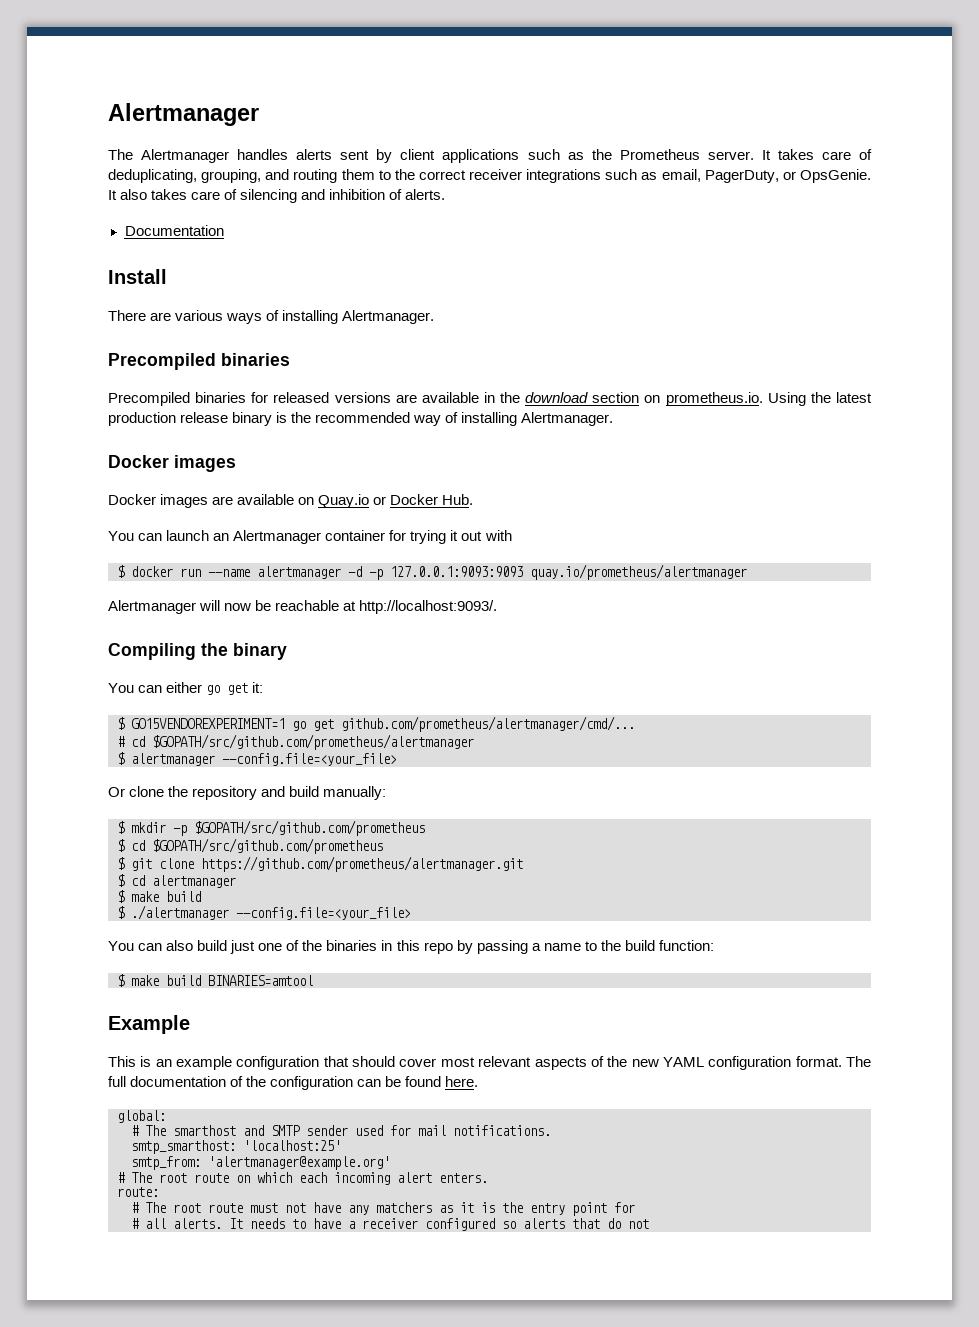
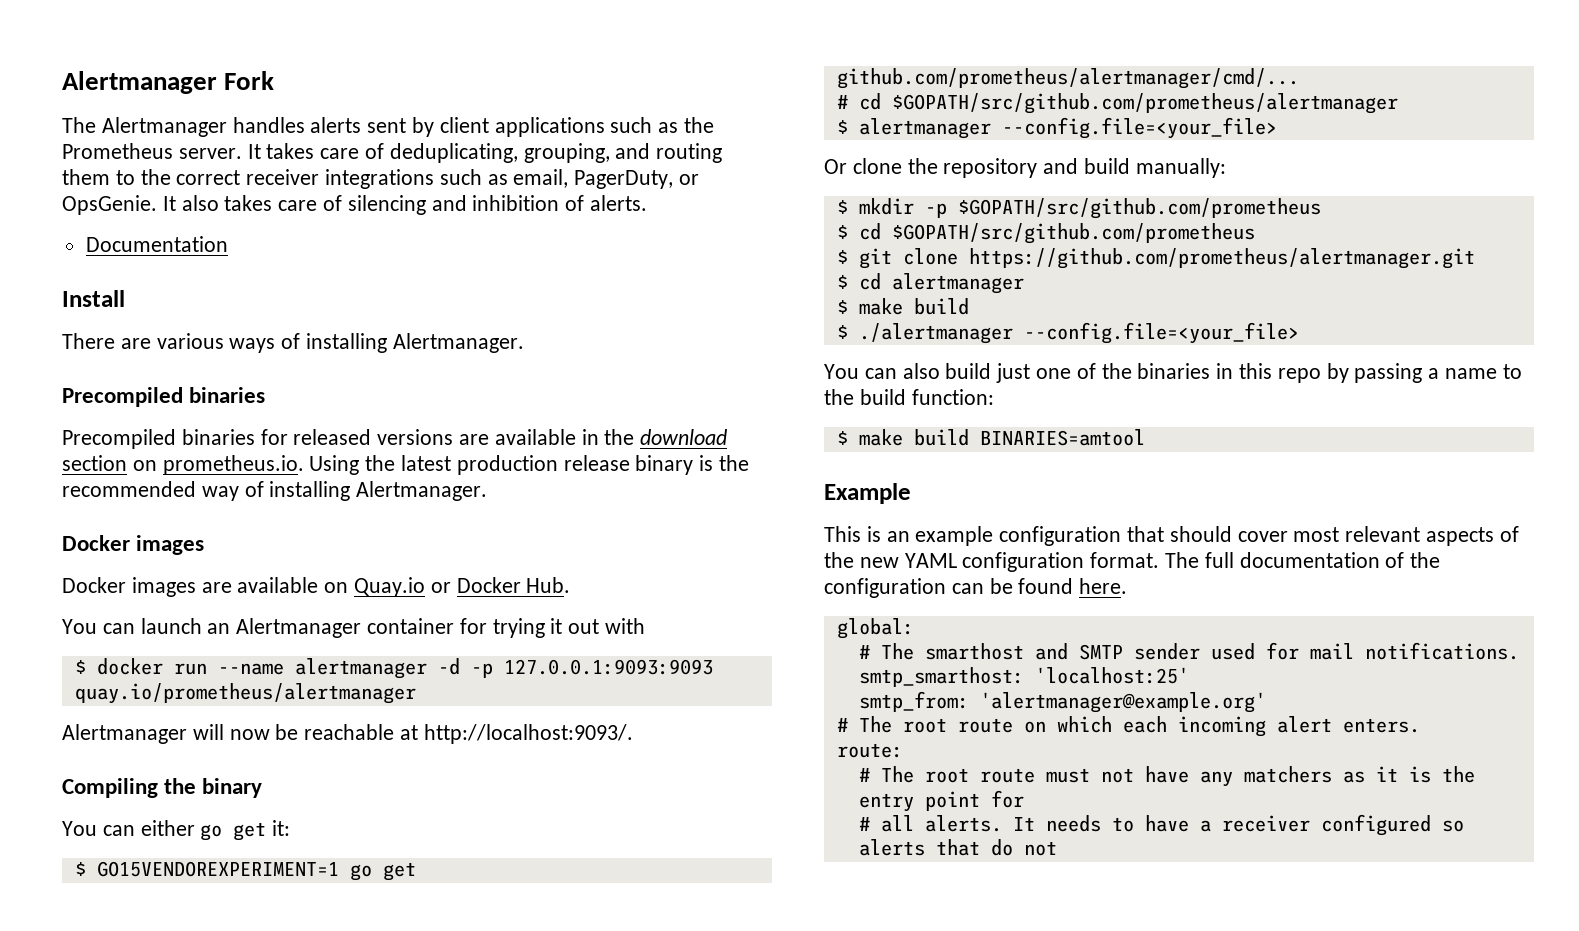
[108,103,259,126] Alertmanager -> [62,71,275,94] Alertmanager Fork

